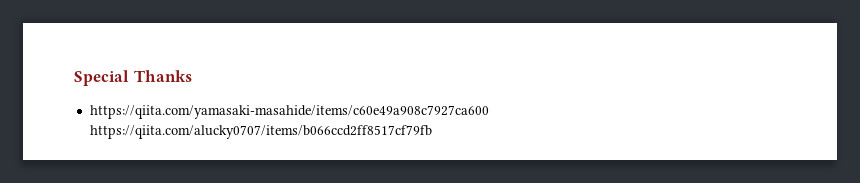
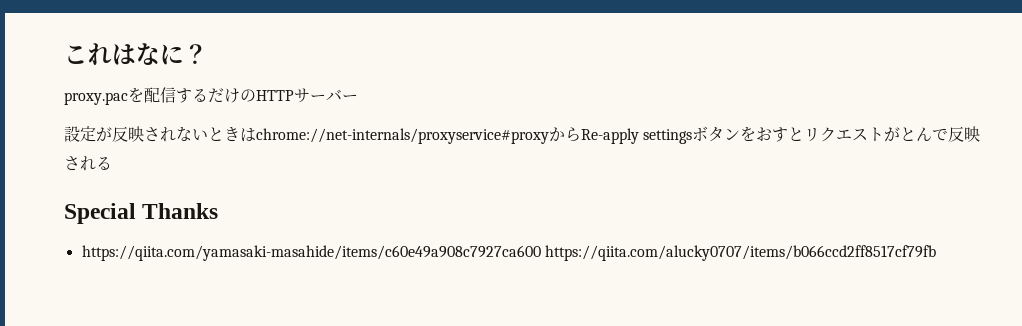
(74, 78) none -> [64,43,208,65] [64,87,358,105] [64,126,981,144] [64,156,112,171] これはなに？ // proxy.pacを配信するだけのHTTPサーバー // 設定が反映されないときはchrome://net-internals/proxyservice#proxyからRe-apply settingsボタンをおすとリクエストがとんで反映される //

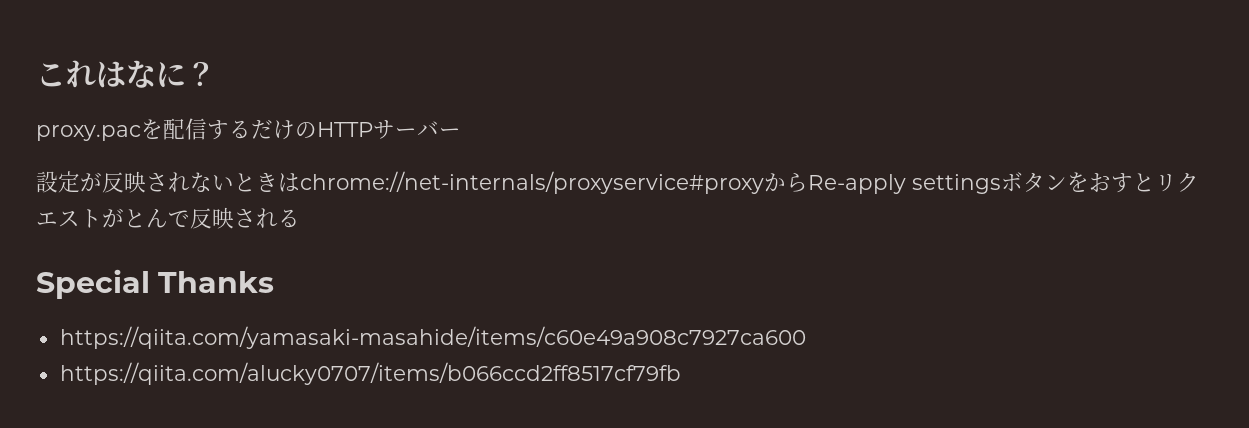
(541, 253) none -> (806, 337) //

